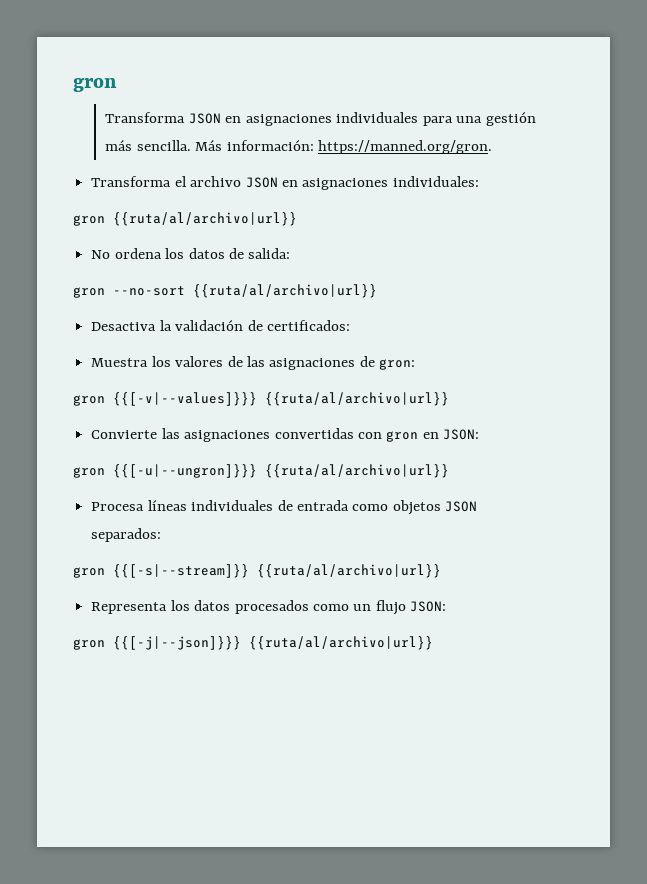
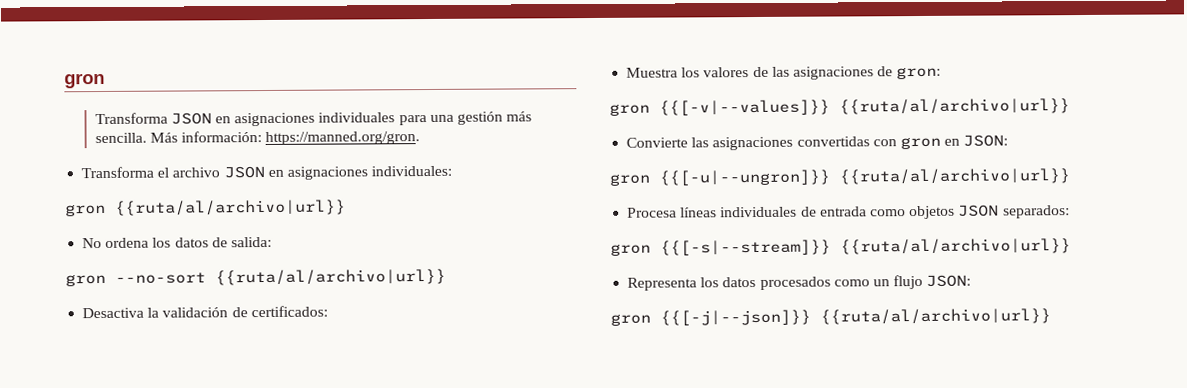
[113,392,257,406] {{[-v|--values]}}} -> [659,99,830,116] {{[-v|--values]}}
[113,464,257,478] {{[-u|--ungron]}}} -> [659,169,830,186] {{[-u|--ungron]}}
[113,636,241,650] {{[-j|--json]}}} -> [660,309,811,326] {{[-j|--json]}}

